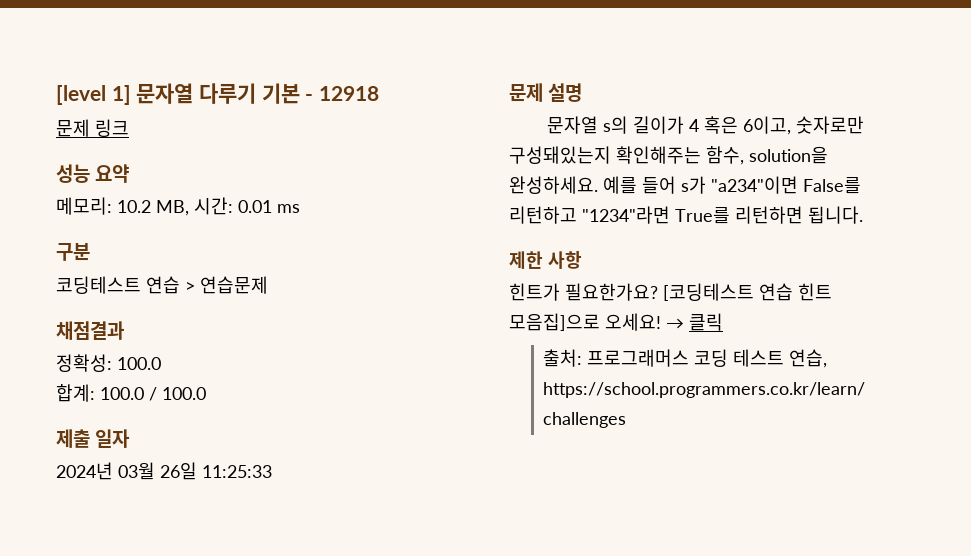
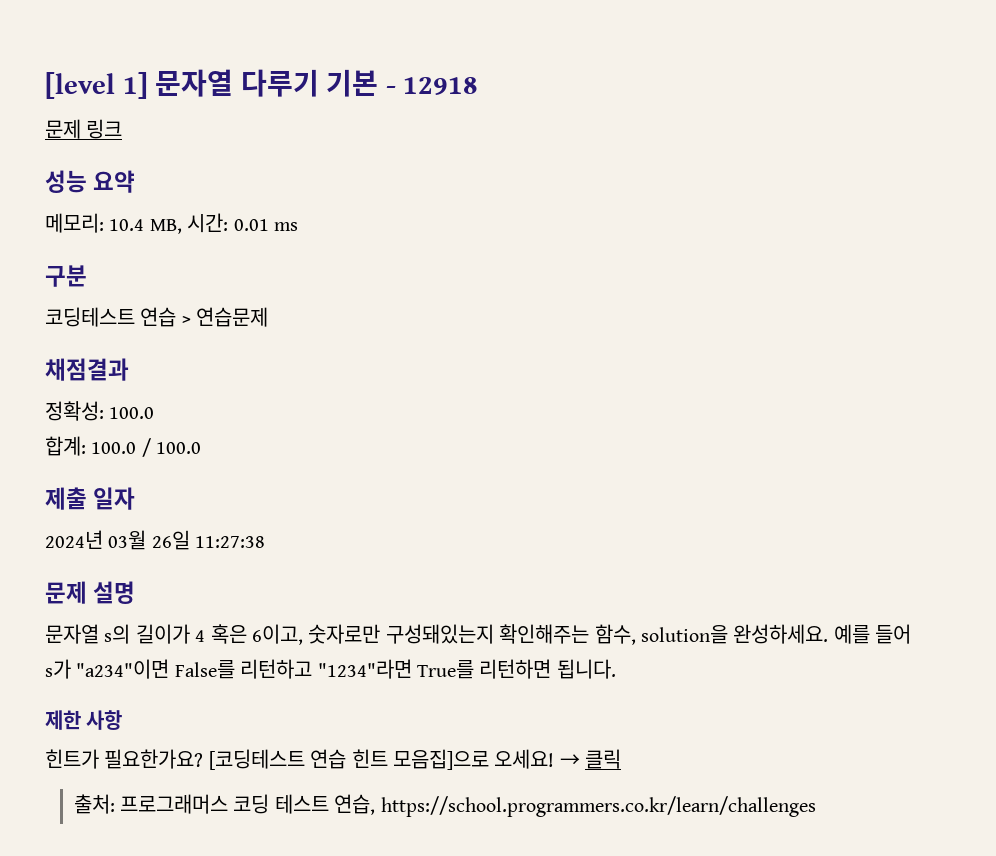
[117,200,151,213] 10.2 -> [109,219,145,231] 10.4
[202,465,272,478] 11:25:33 -> [195,536,266,548] 11:27:38

